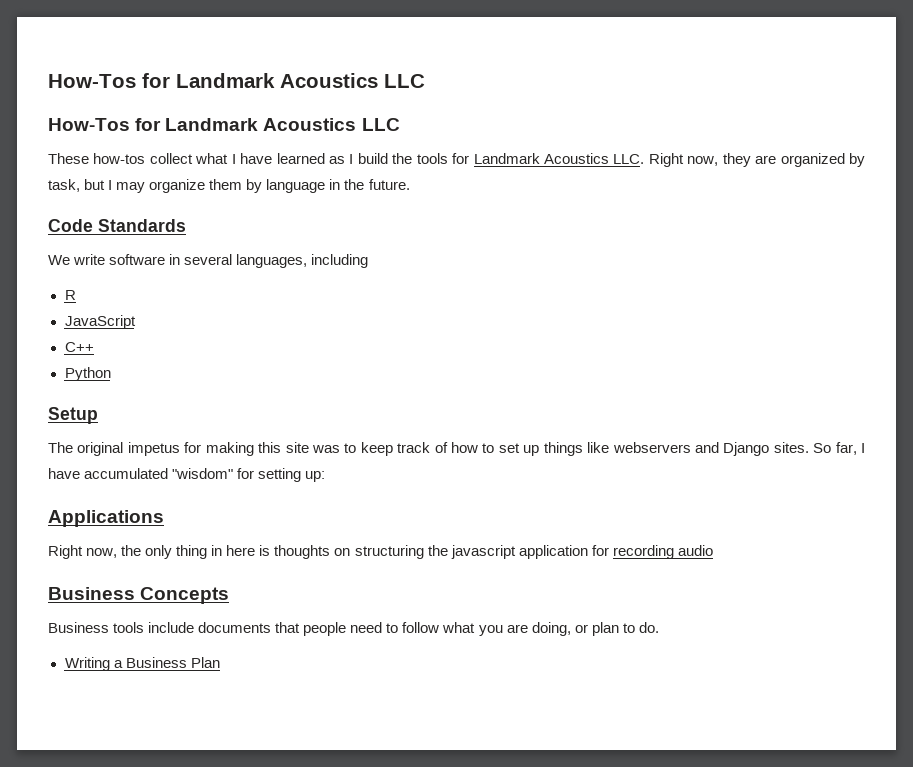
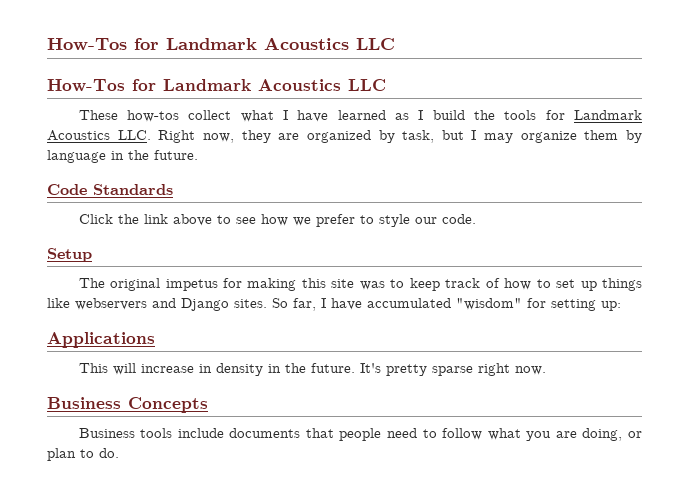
[48,254,369,268] [64,290,76,300] [64,315,136,329] [64,342,94,352] [64,367,111,381] We write software in several languages, including // R // JavaScript // C++ // Python -> [78,214,476,227] Click the link above to see how we prefer to style our code.
[48,545,713,559] Right now, the only thing in here is thoughts on structuring the javascript application for recording audio -> [78,363,546,376] This will increase in density in the future. It's pretty sparse right now.
[64,657,220,671] // Writing a Business Plan -> (119, 453) none

